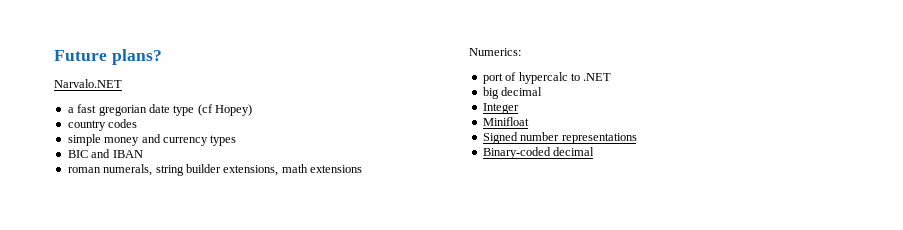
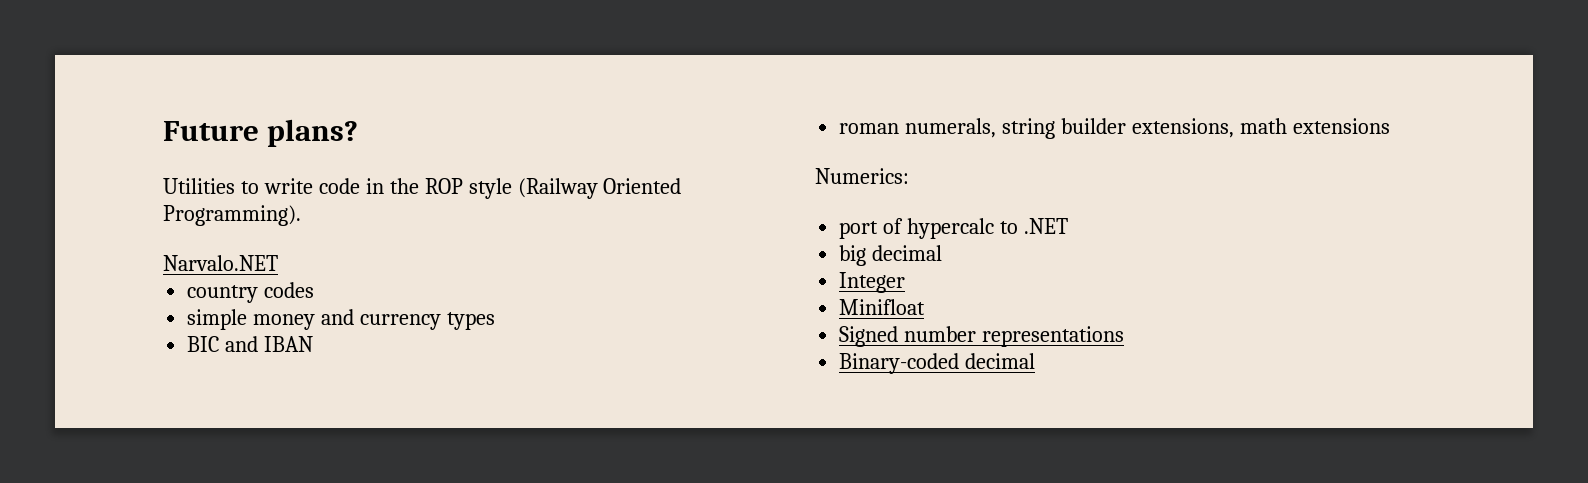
[54,79,122,88] [67,104,252,116] Narvalo.NET // a fast gregorian date type (cf Hopey) -> [163,178,682,199] [163,205,301,226] [163,255,278,271] Utilities to write code in the ROP style (Railway Oriented Programming). // Narvalo.NET

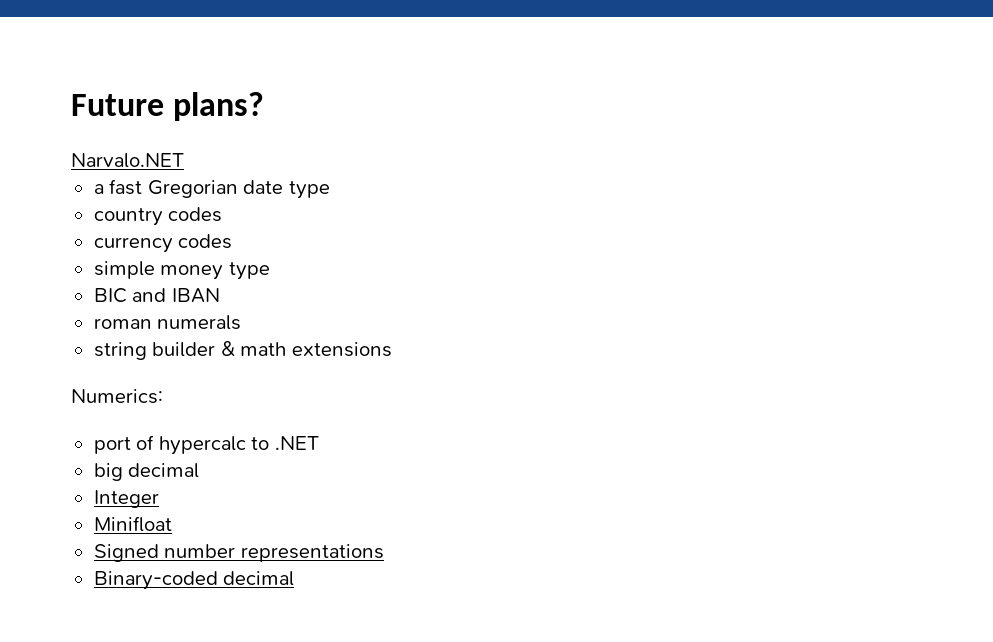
[163,178,682,199] [163,205,301,226] [163,255,278,271] Utilities to write code in the ROP style (Railway Oriented Programming). // Narvalo.NET -> [71,153,184,168] [93,179,330,199] Narvalo.NET // a fast Gregorian date type
(315, 290) none -> [93,234,233,253] // currency codes
[321,309,495,330] and currency types -> [228,262,270,280] type
[905,118,997,138] numerals, -> [157,315,242,330] numerals //
[1131,118,1234,138] extensions, -> [220,341,235,356] &

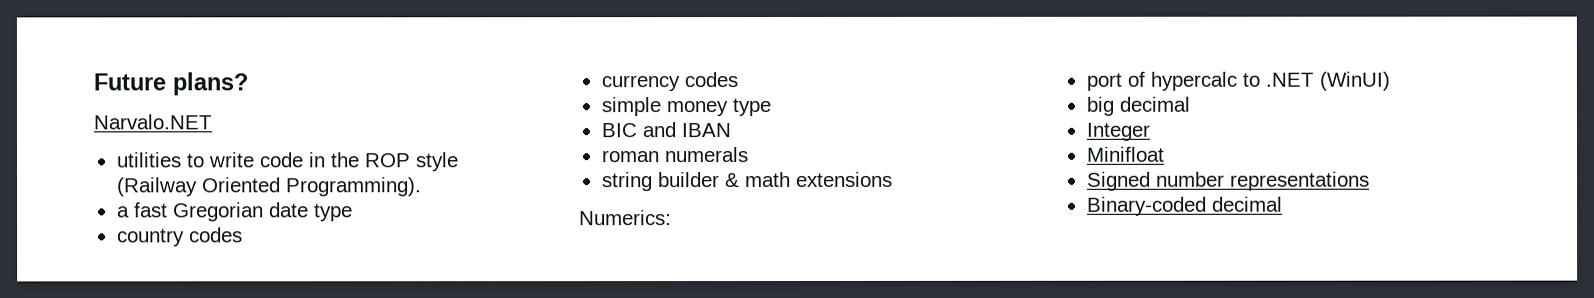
(184, 160) none -> [116,152,459,172] [116,177,422,197] // utilities to write code in the ROP style (Railway Oriented Programming).
(319, 443) none -> [1318,71,1390,91] (WinUI)

